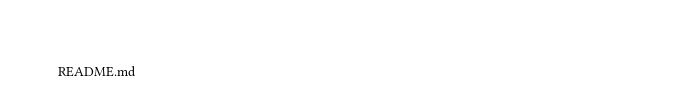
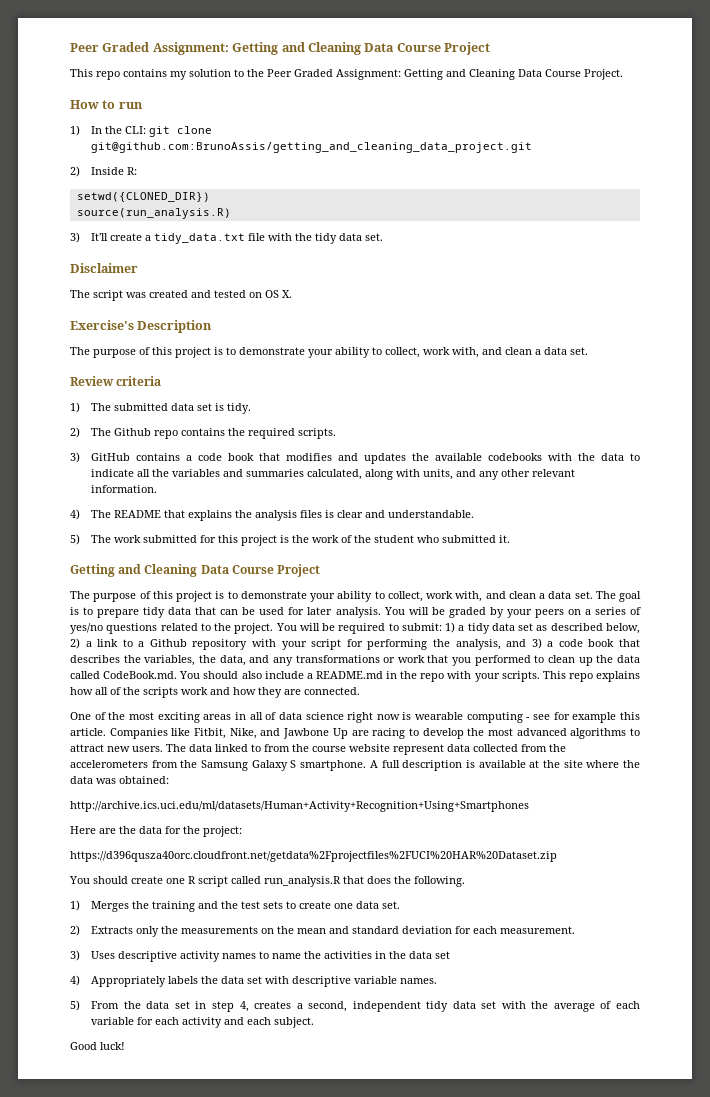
[58,66,136,77] README.md -> [70,42,490,55] [70,69,623,80] [70,100,143,109] [70,125,213,137] [91,142,533,153] [70,166,138,177] [76,192,210,202] [76,208,231,219] [70,232,384,244] [70,263,138,273] [70,290,292,301] [70,320,213,333] [70,347,588,358] [70,376,162,386] [70,402,252,414] [70,427,337,439] [70,452,641,464] [91,469,576,480] [91,485,158,493] [70,509,475,521] [70,534,511,546] [70,564,321,577] [70,591,641,602] [70,607,641,618] [70,622,640,634] [70,638,640,650] [70,655,640,666] [70,671,640,682] [70,687,360,698] [70,712,640,723] [70,728,640,739] [70,744,566,755] [70,760,640,771] [70,776,169,784] [70,801,529,812] [70,826,242,837] [70,851,557,862] [69,876,465,887] [70,900,401,912] [70,925,576,937] [70,950,451,962] [70,975,438,987] [70,1000,640,1012] [91,1017,315,1028] [70,1042,125,1050] Peer Graded Assignment: Getting and Cleaning Data Course Project // This repo contains my solution to the Peer Graded Assignment: Getting and Cleaning Data Course Project. // How to run // 1) In the CLI: git clone git@github.com:BrunoAssis/getting_and_cleaning_data_project.git // 2) Inside R: // setwd({CLONED_DIR}) // source(run_analysis.R) // 3) It'll create a tidy_data.txt file with the tidy data set. // Disclaimer // The script was created and tested on OS X. // Exercise's Description // The purpose of this project is to demonstrate your ability to collect, work with, and clean a data set. // Review criteria // 1) The submitted data set is tidy. // 2) The Github repo contains the required scripts. // 3) GitHub contains a code book that modifies and updates the available codebooks with the data to indicate all the variables and summaries calculated, along with units, and any other relevant information. // 4) The README that explains the analysis files is clear and understandable. // 5) The work submitted for this project is the work of the student who submitted it. // Getting and Cleaning Data Course Project // The purpose of this project is to demonstrate your ability to collect, work with, and clean a data set. The goal is to prepare tidy data that can be used for later analysis. You will be graded by your peers on a series of yes/no questions related to the project. You will be required to submit: 1) a tidy data set as described below, 2) a link to a Github repository with your script for performing the analysis, and 3) a code book that describes the variables, the data, and any transformations or work that you performed to clean up the data called CodeBook.md. You should also include a README.md in the repo with your scripts. This repo explains how all of the scripts work and how they are connected. // One of the most exciting areas in all of data science right now is wearable computing - see for example this article. Companies like Fitbit, Nike, and Jawbone Up are racing to develop the most advanced algorithms to attract new users. The data linked to from the course website represent data collected from the accelerometers from the Samsung Galaxy S smartphone. A full description is available at the site where the data was obtained: // http://archive.ics.uci.edu/ml/datasets/Human+Activity+Recognition+Using+Smartphones // Here are the data for the project: // https://d396qusza40orc.cloudfront.net/getdata%2Fprojectfiles%2FUCI%20HAR%20Dataset.zip // You should create one R script called run_analysis.R that does the following. // 1) Merges the training and the test sets to create one data set. // 2) Extracts only the measurements on the mean and standard deviation for each measurement. // 3) Uses descriptive activity names to name the activities in the data set // 4) Appropriately labels the data set with descriptive variable names. // 5) From the data set in step 4, creates a second, independent tidy data set with the average of each variable for each activity and each subject. // Good luck!

